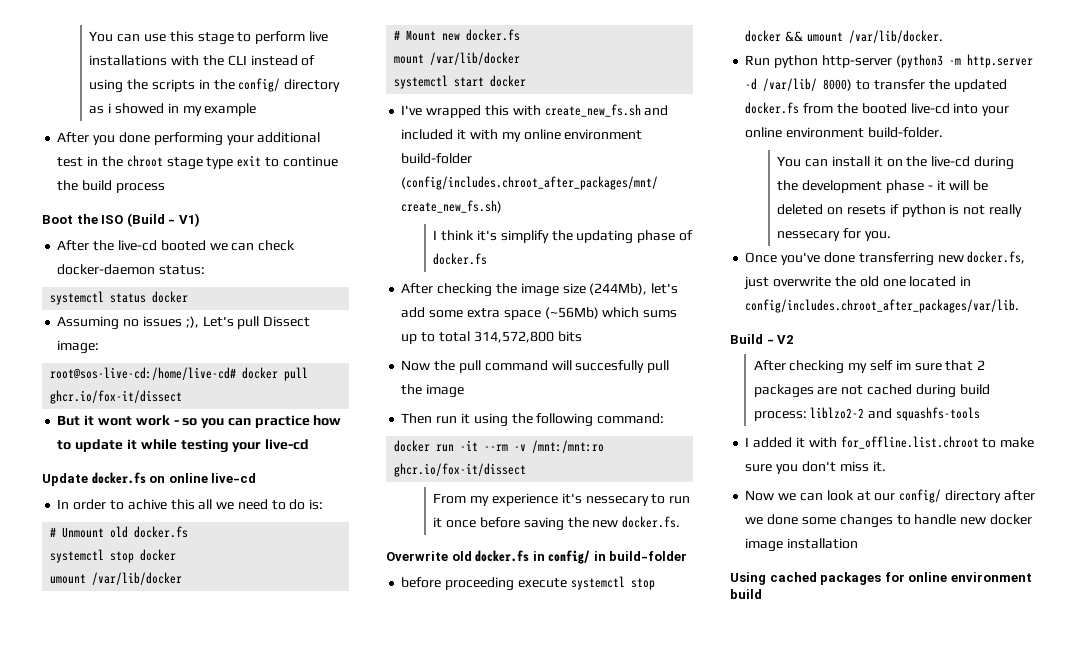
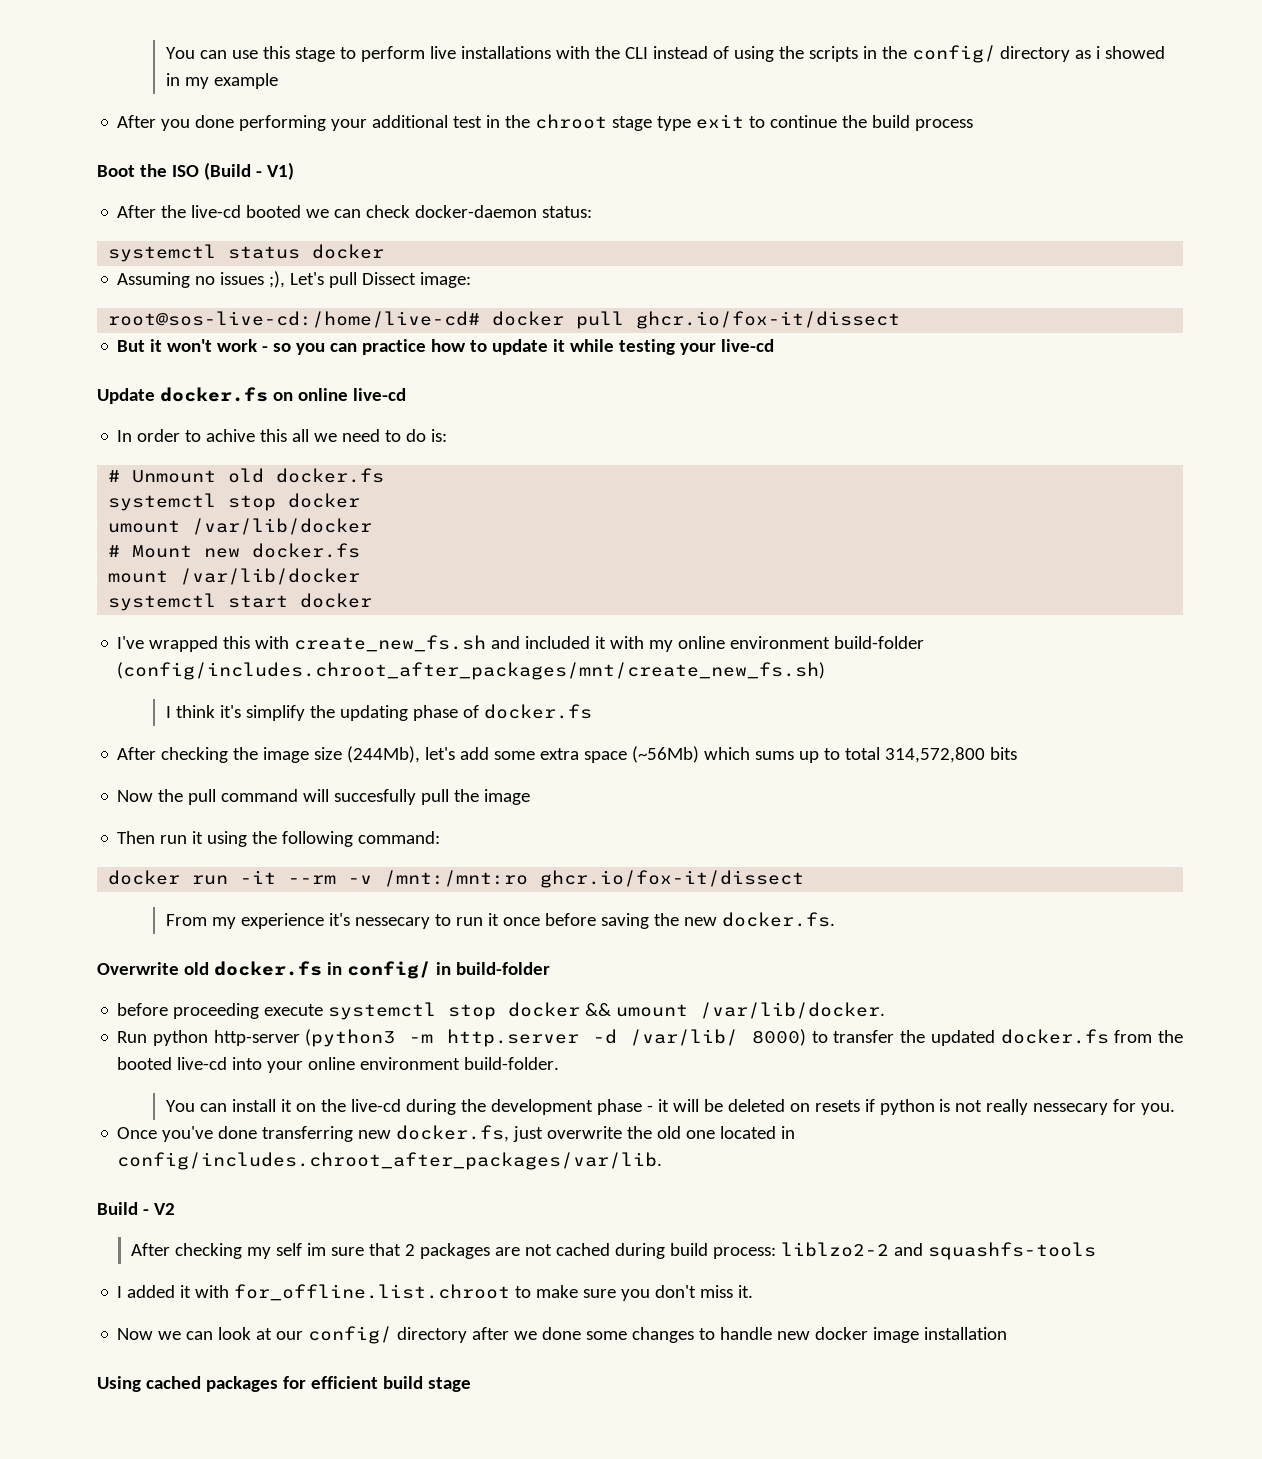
[97,416,132,426] wont -> [167,339,213,352] won't
[908,572,1032,582] [730,589,762,599] online environment build -> [310,1376,471,1392] efficient build stage

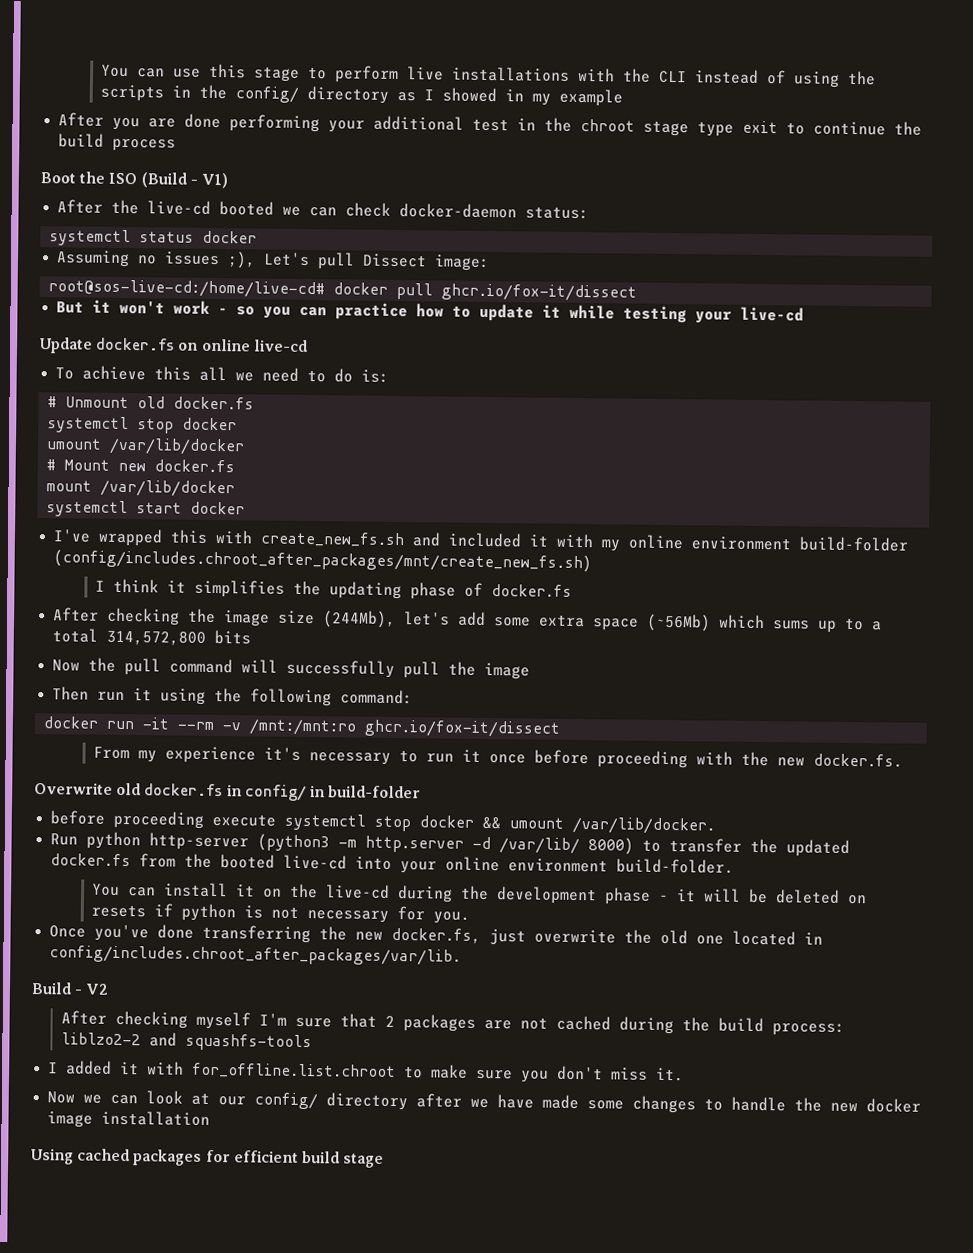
[1096,46,1101,59] i -> [424,89,435,101] I
(191, 125) none -> [148,118,177,128] are
[117,429,256,442] In order to achive -> [55,365,147,381] To achieve
[219,705,305,721] it's simplify -> [167,579,286,598] it simplifies
(841, 754) none -> [871,621,883,631] a
[334,789,417,805] succesfully -> [286,659,396,679] successfully
[354,917,430,929] nessecary -> [309,752,392,765] necessary
[600,913,649,929] saving -> [597,750,734,769] proceeding with
[986,1099,1109,1115] really nessecary -> [307,910,390,923] necessary
(354, 1134) none -> [319,926,348,941] the
[247,1243,327,1259] my self im -> [195,1011,287,1030] myself I'm
(666, 1251) none -> [681,1017,710,1032] the
[542,1327,582,1340] done -> [497,1094,580,1110] have made
(773, 1333) none -> [794,1097,823,1112] the

